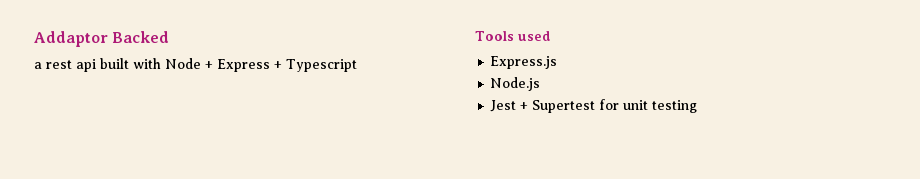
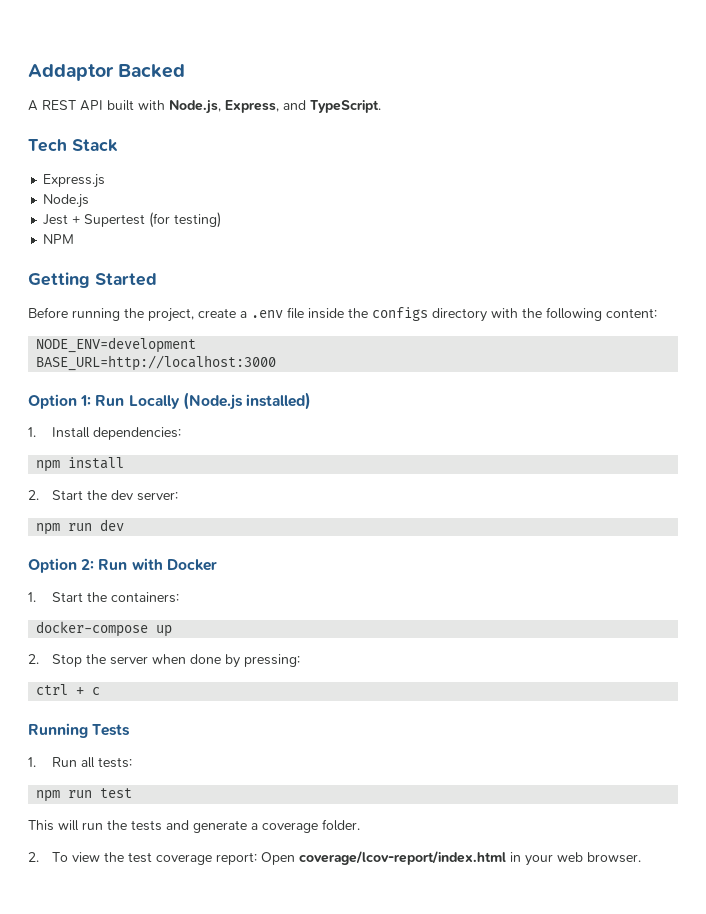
[34,58,357,72] [475,31,550,41] a rest api built with Node + Express + Typescript // Tools used -> [28,100,381,114] [28,139,118,152] A REST API built with Node.js, Express, and TypeScript. // Tech Stack
[599,99,698,113] for unit testing -> [149,212,222,228] [43,234,75,244] [28,272,157,288] [28,307,657,322] [36,337,197,353] [36,355,277,371] [28,392,311,410] [28,427,182,440] [36,457,125,472] [28,490,179,501] [36,519,125,535] [28,558,217,573] [28,592,180,603] [36,621,173,637] [28,654,301,668] [36,684,101,695] [28,723,131,738] [28,757,133,768] [36,788,133,802] [28,819,360,833] [28,851,642,866] (for testing) // NPM // Getting Started // Before running the project, create a .env file inside the configs directory with the following content: // NODE_ENV=development // BASE_URL=http://localhost:3000 // Option 1: Run Locally (Node.js installed) // 1. Install dependencies: // npm install // 2. Start the dev server: // npm run dev // Option 2: Run with Docker // 1. Start the containers: // docker-compose up // 2. Stop the server when done by pressing: // ctrl + c // Running Tests // 1. Run all tests: // npm run test // This will run the tests and generate a coverage folder. // 2. To view the test coverage report: Open coverage/lcov-report/index.html in your web browser.

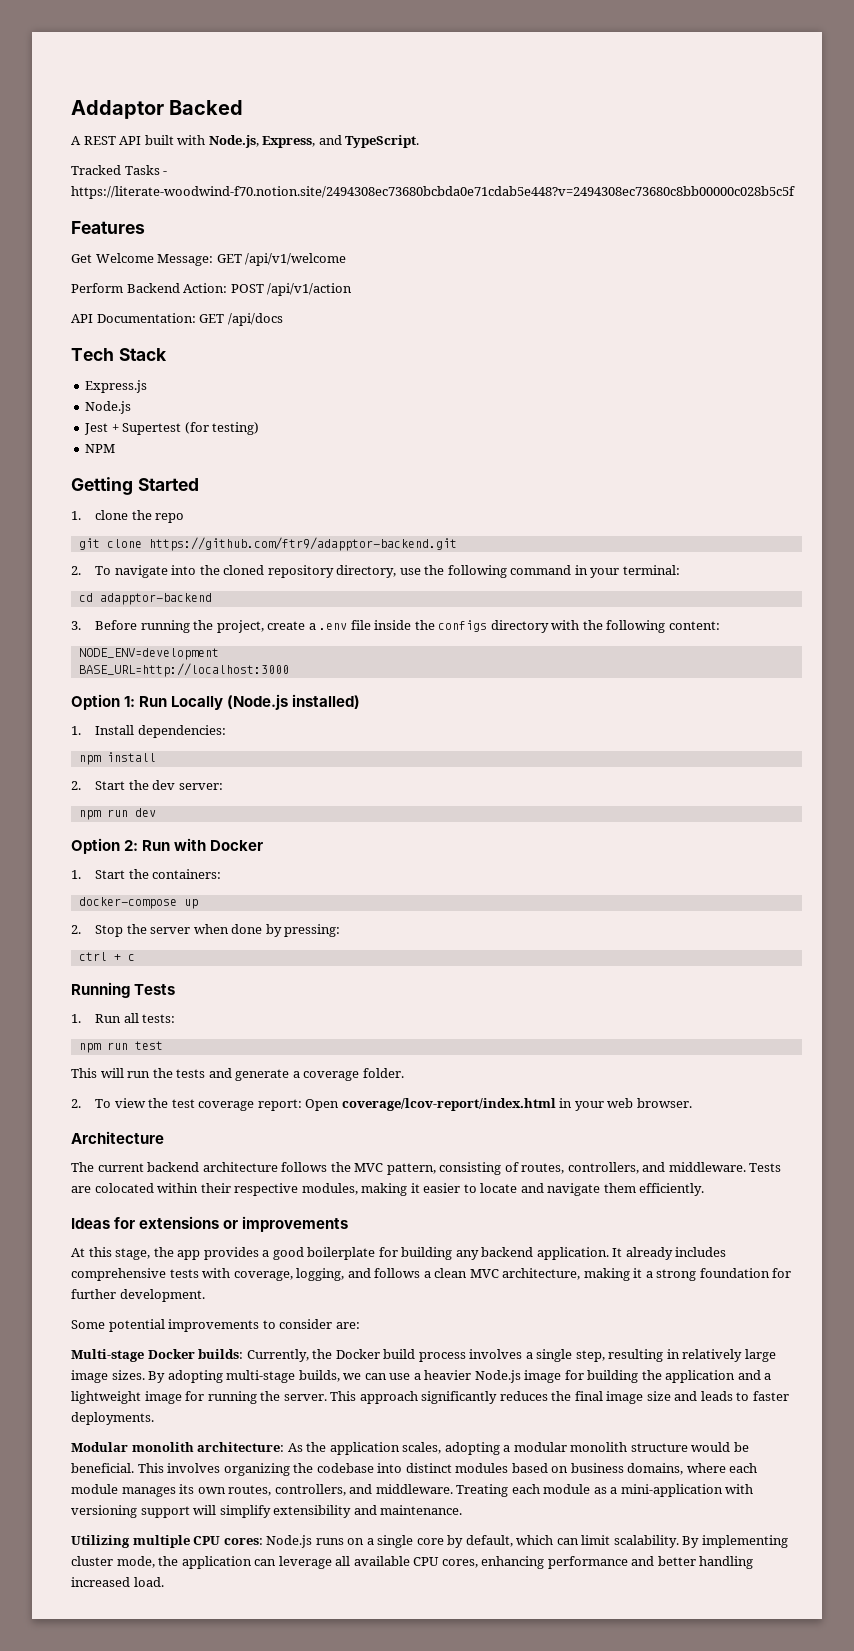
(381, 106) none -> [71,165,168,175] [71,186,795,199] [71,221,145,234] [71,253,347,266] [71,283,353,296] [71,313,283,326] // Tracked Tasks - https://literate-woodwind-f70.notion.site/2494308ec73680bcbda0e71cdab5e448?v=2494308ec73680c8bb00000c028b5c5f // Features // Get Welcome Message: GET /api/v1/welcome // Perform Backend Action: POST /api/v1/action // API Documentation: GET /api/docs
(157, 279) none -> [71,510,185,523] [78,537,457,551] [71,565,680,578] [78,593,212,605] [71,621,81,630] 1. clone the repo // git clone https://github.com/ftr9/adapptor-backend.git // 2. To navigate into the cloned repository directory, use the following command in your terminal: // cd adapptor-backend // 3.
(642, 857) none -> [71,1131,164,1144] [71,1162,782,1175] [71,1183,705,1196] [71,1216,349,1232] [71,1247,727,1260] [71,1268,792,1281] [71,1289,205,1302] [71,1319,360,1332] [71,1349,776,1362] [71,1370,772,1383] [71,1391,789,1404] [71,1412,154,1425] [71,1442,749,1455] [71,1463,758,1476] [71,1484,754,1497] [71,1505,463,1518] [71,1535,788,1548] [71,1556,754,1569] [71,1577,164,1587] // Architecture // The current backend architecture follows the MVC pattern, consisting of routes, controllers, and middleware. Tests are colocated within their respective modules, making it easier to locate and navigate them efficiently. // Ideas for extensions or improvements // At this stage, the app provides a good boilerplate for building any backend application. It already includes comprehensive tests with coverage, logging, and follows a clean MVC architecture, making it a strong foundation for further development. // Some potential improvements to consider are: // Multi-stage Docker builds: Currently, the Docker build process involves a single step, resulting in relatively large image sizes. By adopting multi-stage builds, we can use a heavier Node.js image for building the application and a lightweight image for running the server. This approach significantly reduces the final image size and leads to faster deployments. // Modular monolith architecture: As the application scales, adopting a modular monolith structure would be beneficial. This involves organizing the codebase into distinct modules based on business domains, where each module manages its own routes, controllers, and middleware. Treating each module as a mini-application with versioning support will simplify extensibility and maintenance. // Utilizing multiple CPU cores: Node.js runs on a single core by default, which can limit scalability. By implementing cluster mode, the application can leverage all available CPU cores, enhancing performance and better handling increased load.

